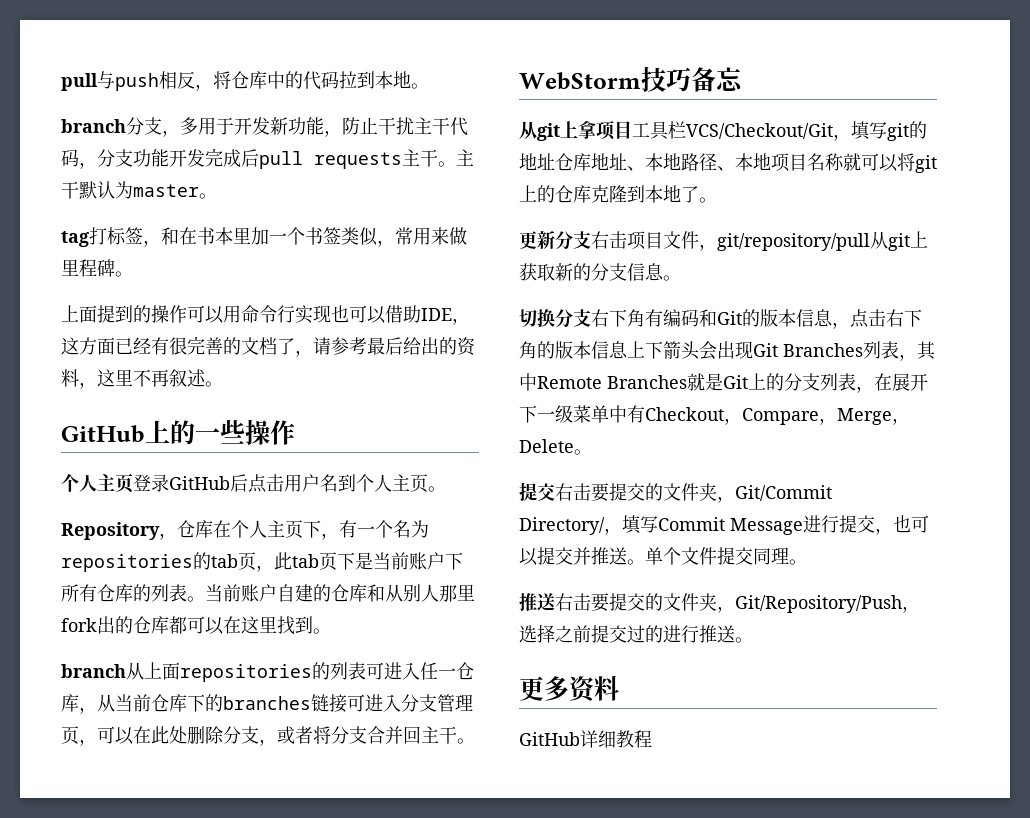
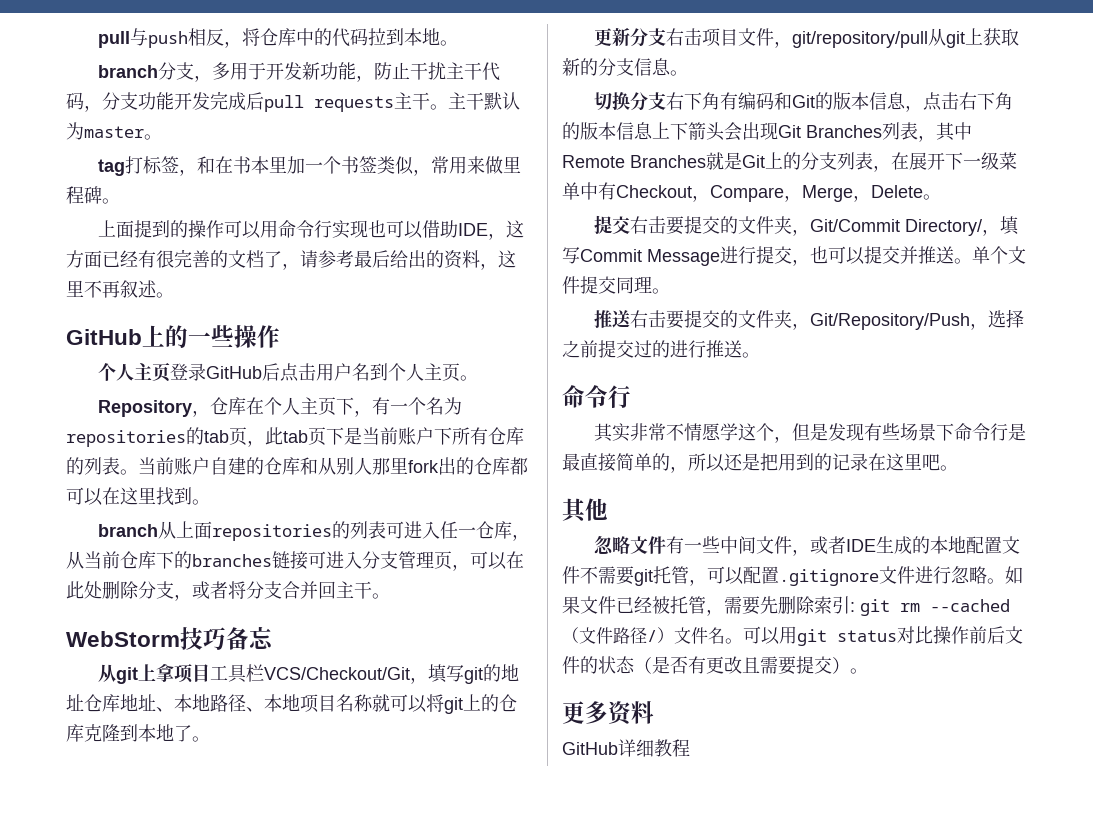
(753, 640) none -> [562,385,631,409] [593,423,1026,443] [562,453,958,473] [562,498,608,523] [593,535,1020,556] [562,566,1023,586] [562,596,1010,616] [562,626,1023,646] [562,656,868,675] // 命令行 // 其实非常不情愿学这个，但是发现有些场景下命令行是最直接简单的，所以还是把用到的记录在这里吧。 // 其他 // 忽略文件有一些中间文件，或者IDE生成的本地配置文件不需要git托管，可以配置.gitignore文件进行忽略。如果文件已经被托管，需要先删除索引: git rm --cached（文件路径/）文件名。可以用git status对比操作前后文件的状态（是否有更改且需要提交）。

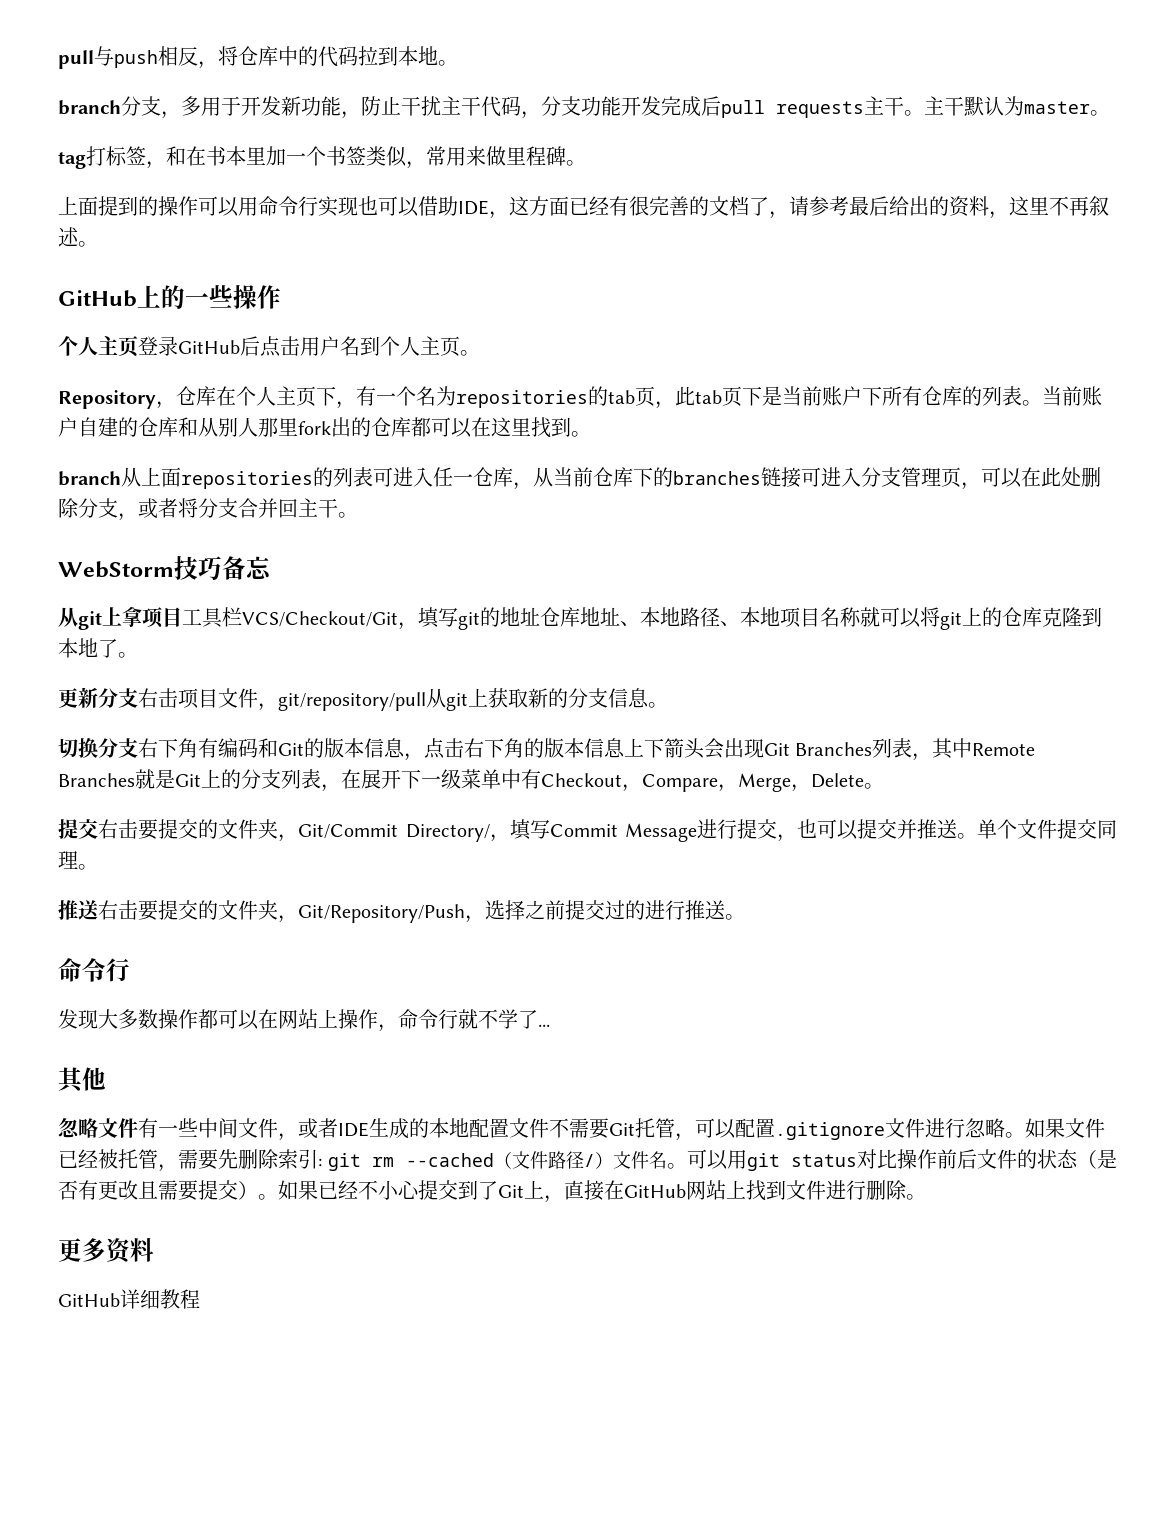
[593,423,1026,443] [562,453,958,473] 其实非常不情愿学这个，但是发现有些场景下命令行是最直接简单的，所以还是把用到的记录在这里吧。 -> [58,1009,550,1032] 发现大多数操作都可以在网站上操作，命令行就不学了...
[634,569,653,586] git -> [609,1123,635,1136] Git
(868, 671) none -> [278,1180,926,1203] 如果已经不小心提交到了Git上，直接在GitHub网站上找到文件进行删除。

